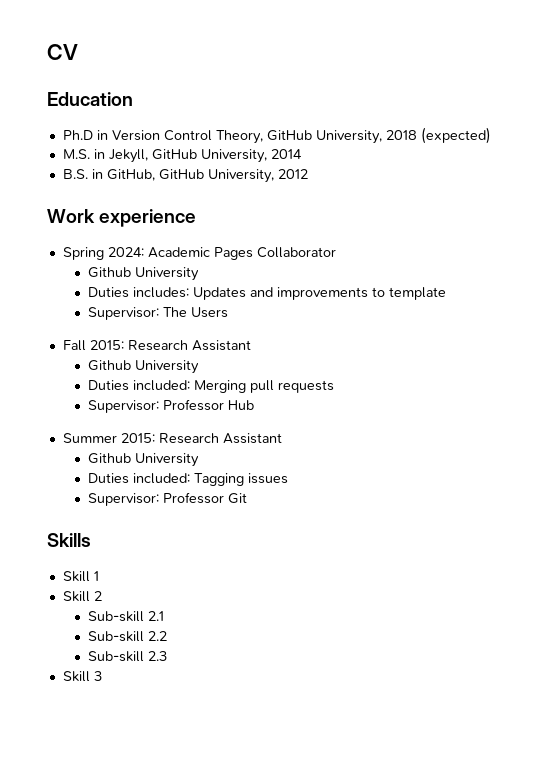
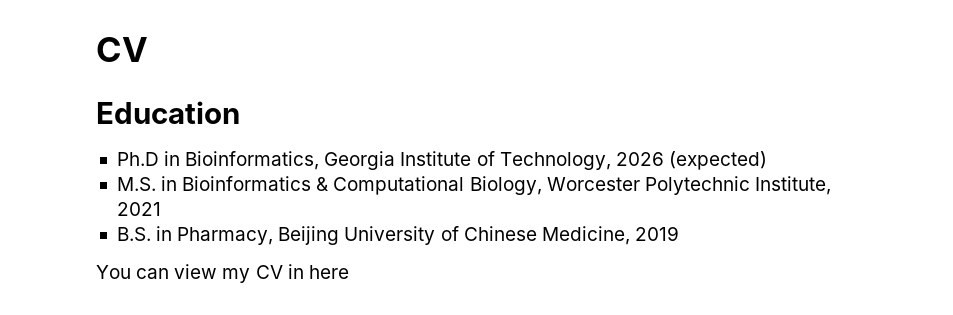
[111,127,491,144] [62,149,302,163] [62,169,308,183] [47,209,197,227] [62,247,336,260] [87,267,199,281] [87,287,446,300] [87,307,228,320] [62,340,251,351] [87,360,199,374] [87,380,334,393] [87,399,254,413] [62,433,282,444] [87,453,199,467] [87,473,288,486] [87,492,247,506] [47,533,91,547] [62,571,99,582] [62,591,102,602] [87,611,164,622] [87,631,167,642] [87,651,167,662] [62,671,102,682] Version Control Theory, GitHub University, 2018 (expected) // M.S. in Jekyll, GitHub University, 2014 // B.S. in GitHub, GitHub University, 2012 // Work experience // Spring 2024: Academic Pages Collaborator // Github University // Duties includes: Updates and improvements to template // Supervisor: The Users // Fall 2015: Research Assistant // Github University // Duties included: Merging pull requests // Supervisor: Professor Hub // Summer 2015: Research Assistant // Github University // Duties included: Tagging issues // Supervisor: Professor Git // Skills // Skill 1 // Skill 2 // Sub-skill 2.1 // Sub-skill 2.2 // Sub-skill 2.3 // Skill 3 -> [185,151,767,170] [116,176,831,195] [116,202,161,216] [116,226,679,245] [96,264,349,283] Bioinformatics, Georgia Institute of Technology, 2026 (expected) // M.S. in Bioinformatics & Computational Biology, Worcester Polytechnic Institute, 2021 // B.S. in Pharmacy, Beijing University of Chinese Medicine, 2019 // You can view my CV in here

